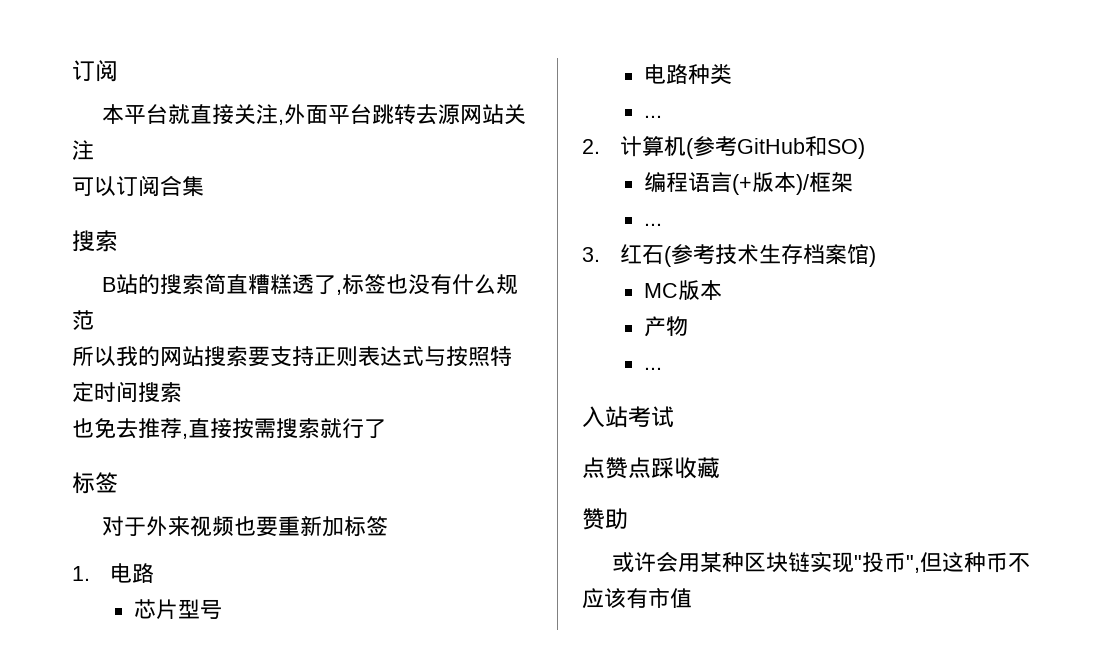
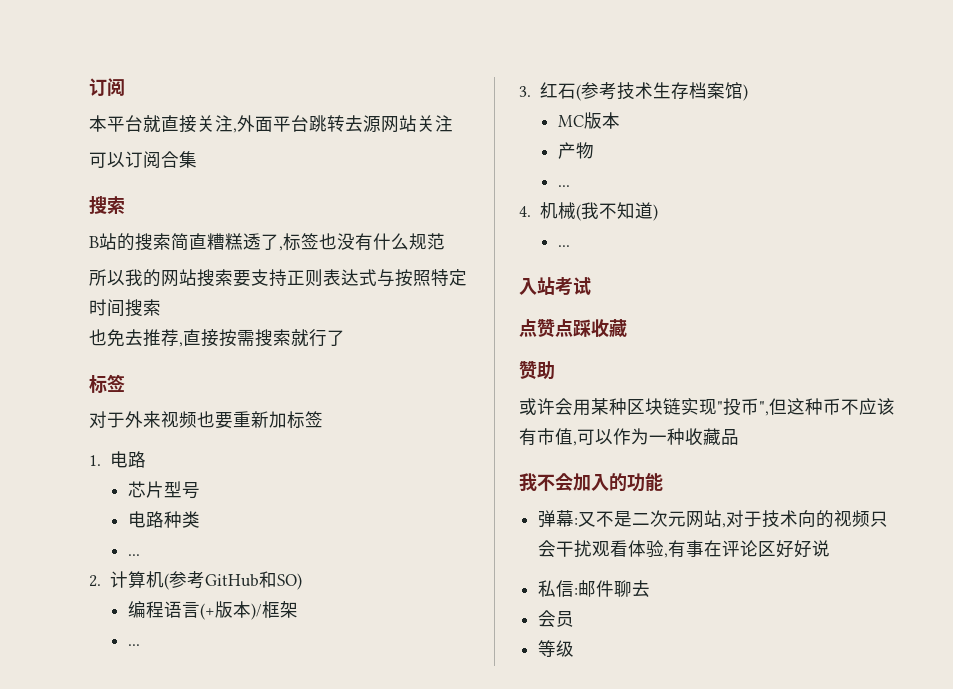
(662, 368) none -> [519,202,658,221] [557,245,570,247] // 4.机械(我不知道) // ...
(692, 598) none -> [573,428,739,446] [519,473,663,492] [538,510,889,528] [538,540,831,558] [538,580,651,597] [538,610,575,627] [538,640,575,657] ,可以作为一种收藏品 // 我不会加入的功能 // 弹幕:又不是二次元网站,对于技术向的视频只会干扰观看体验,有事在评论区好好说 // 私信:邮件聊去 // 会员 // 等级

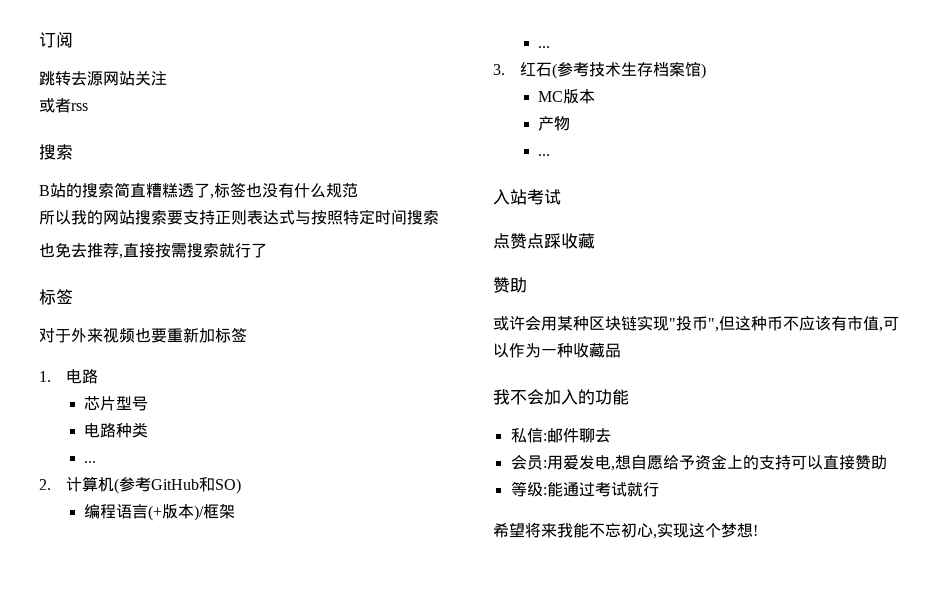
[89,115,309,133] 本平台就直接关注,外面平台 -> (73, 40) none
[89,151,197,168] 可以订阅合集 -> [39,98,88,113] 或者rss
[519,202,658,221] [557,245,570,247] // 4.机械(我不知道) // ... -> (551, 155) none
[538,510,889,528] [538,540,831,558] // 弹幕:又不是二次元网站,对于技术向的视频只会干扰观看体验,有事在评论区好好说 -> (629, 397) none
[538,640,575,657] // 等级 -> [542,454,887,471] [510,481,659,497] [493,522,758,539] :用爱发电,想自愿给予资金上的支持可以直接赞助 // 等级:能通过考试就行 // 希望将来我能不忘初心,实现这个梦想!

